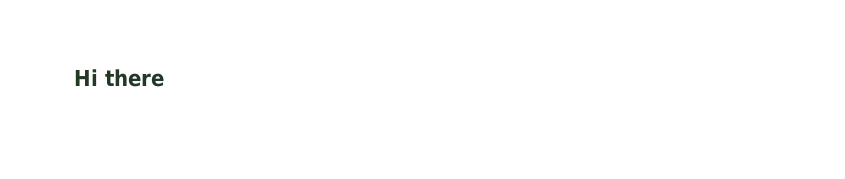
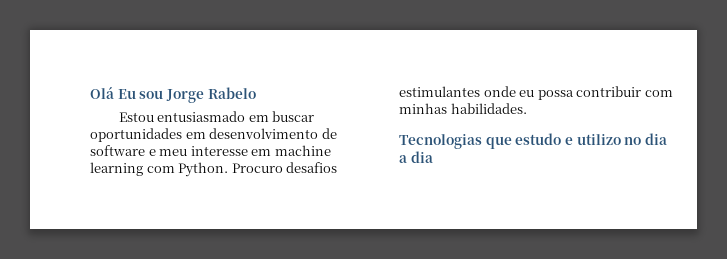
[74,69,164,87] Hi there -> [90,86,256,103] [118,111,315,122] [90,128,337,142] [90,145,331,156] [90,162,338,177] [399,86,673,100] [399,103,527,114] [399,133,667,149] [399,151,433,163] Olá Eu sou Jorge Rabelo // Estou entusiasmado em buscar oportunidades em desenvolvimento de software e meu interesse em machine learning com Python. Procuro desafios estimulantes onde eu possa contribuir com minhas habilidades. // Tecnologias que estudo e utilizo no dia a dia

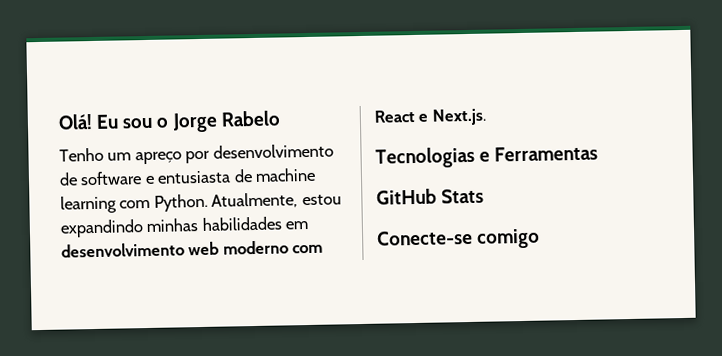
[90,86,114,99] Olá -> [58,114,93,130] Olá!
(164, 94) none -> [156,117,170,128] o
[118,111,315,122] [90,128,206,142] Estou entusiasmado em buscar oportunidades em -> [59,147,211,165] Tenho um apreço por
[159,146,272,156] meu interesse em -> [157,169,253,184] entusiasta de
[231,162,338,173] [399,86,673,100] [399,103,527,114] [399,133,667,149] [399,151,433,163] Procuro desafios estimulantes onde eu possa contribuir com minhas habilidades. // Tecnologias que estudo e utilizo no dia a dia -> [211,192,342,209] [60,216,309,238] [61,240,324,258] [374,108,487,126] [375,145,599,169] [376,188,485,205] [377,228,541,249] Atualmente, estou expandindo minhas habilidades em desenvolvimento web moderno com React e Next.js. // Tecnologias e Ferramentas // GitHub Stats // Conecte-se comigo

